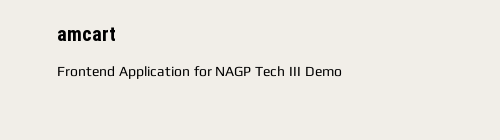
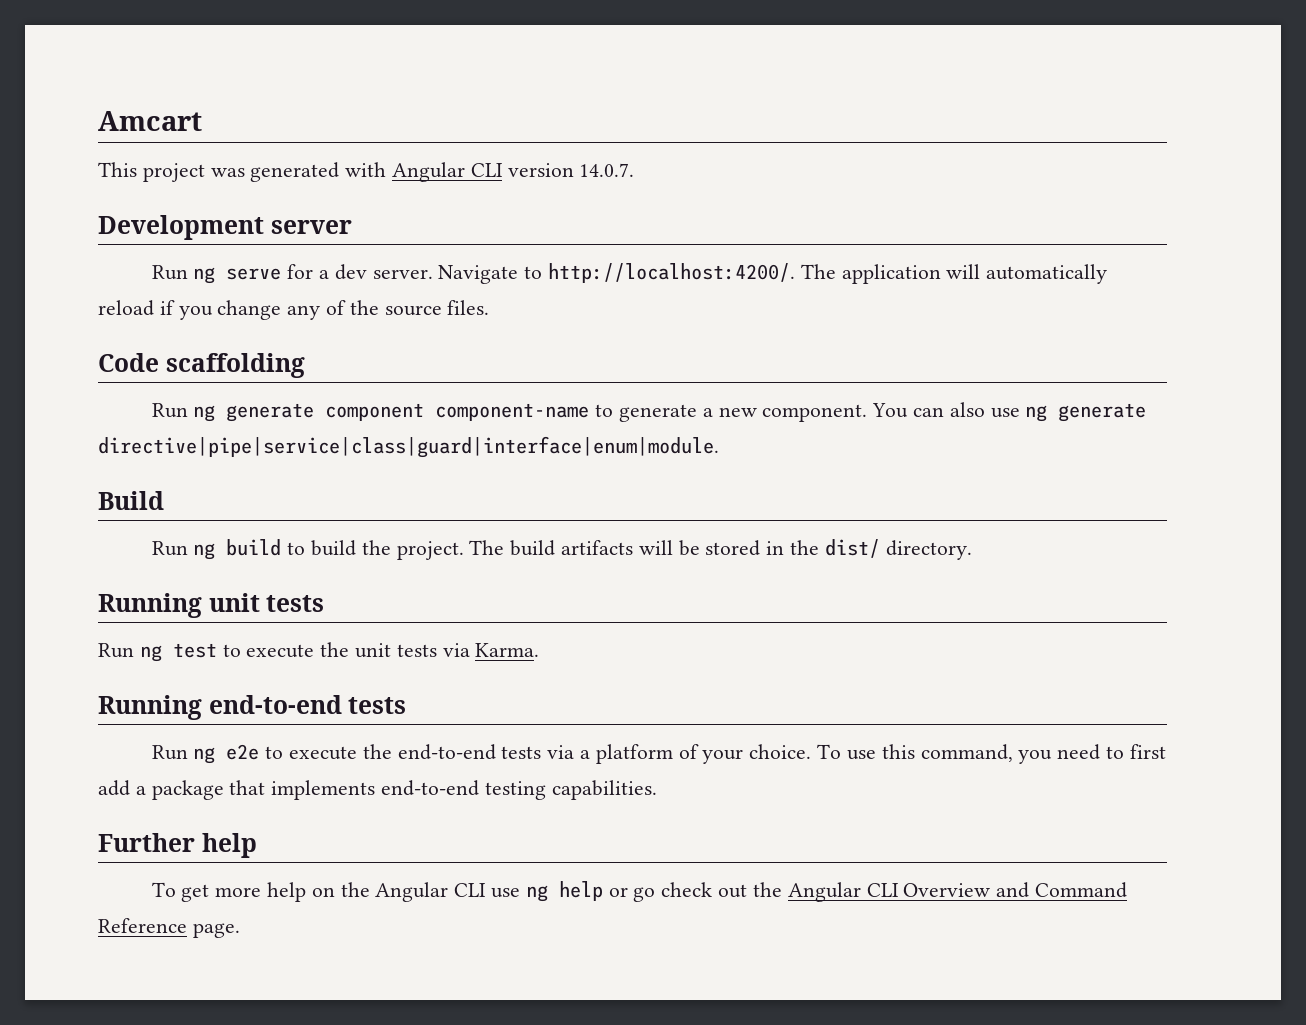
[57,27,116,41] [57,66,342,79] amcart // Frontend Application for NAGP Tech III Demo -> [98,111,202,131] [98,162,635,182] [98,215,352,240] [151,263,1108,284] [98,300,490,320] [98,353,305,378] [151,402,1147,422] [98,436,719,458] [98,491,164,510] [151,539,972,560] [98,593,325,618] [98,642,540,662] [98,695,407,720] [151,744,1166,764] [98,780,657,800] [98,833,257,858] [151,881,1127,902] [98,918,240,938] Amcart // This project was generated with Angular CLI version 14.0.7. // Development server // Run ng serve for a dev server. Navigate to http://localhost:4200/. The application will automatically reload if you change any of the source files. // Code scaffolding // Run ng generate component component-name to generate a new component. You can also use ng generate directive|pipe|service|class|guard|interface|enum|module. // Build // Run ng build to build the project. The build artifacts will be stored in the dist/ directory. // Running unit tests // Run ng test to execute the unit tests via Karma. // Running end-to-end tests // Run ng e2e to execute the end-to-end tests via a platform of your choice. To use this command, you need to first add a package that implements end-to-end testing capabilities. // Further help // To get more help on the Angular CLI use ng help or go check out the Angular CLI Overview and Command Reference page.

